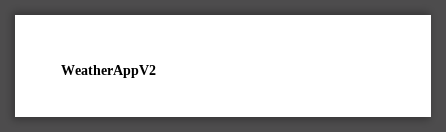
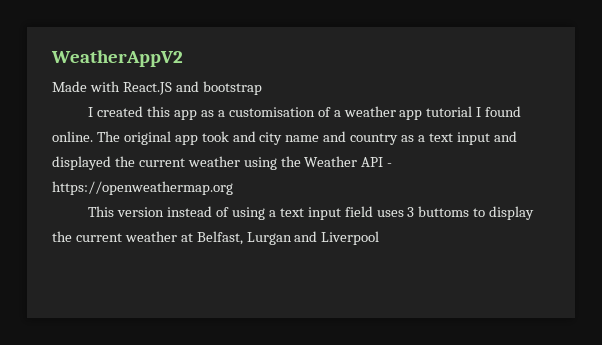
(156, 71) none -> [52,81,262,95] [88,106,522,120] [52,131,517,145] [52,156,393,170] [52,181,233,195] [88,206,535,220] [52,231,380,245] // Made with React.JS and bootstrap // I created this app as a customisation of a weather app tutorial I found online. The original app took and city name and country as a text input and displayed the current weather using the Weather API - https://openweathermap.org // This version instead of using a text input field uses 3 buttoms to display the current weather at Belfast, Lurgan and Liverpool

